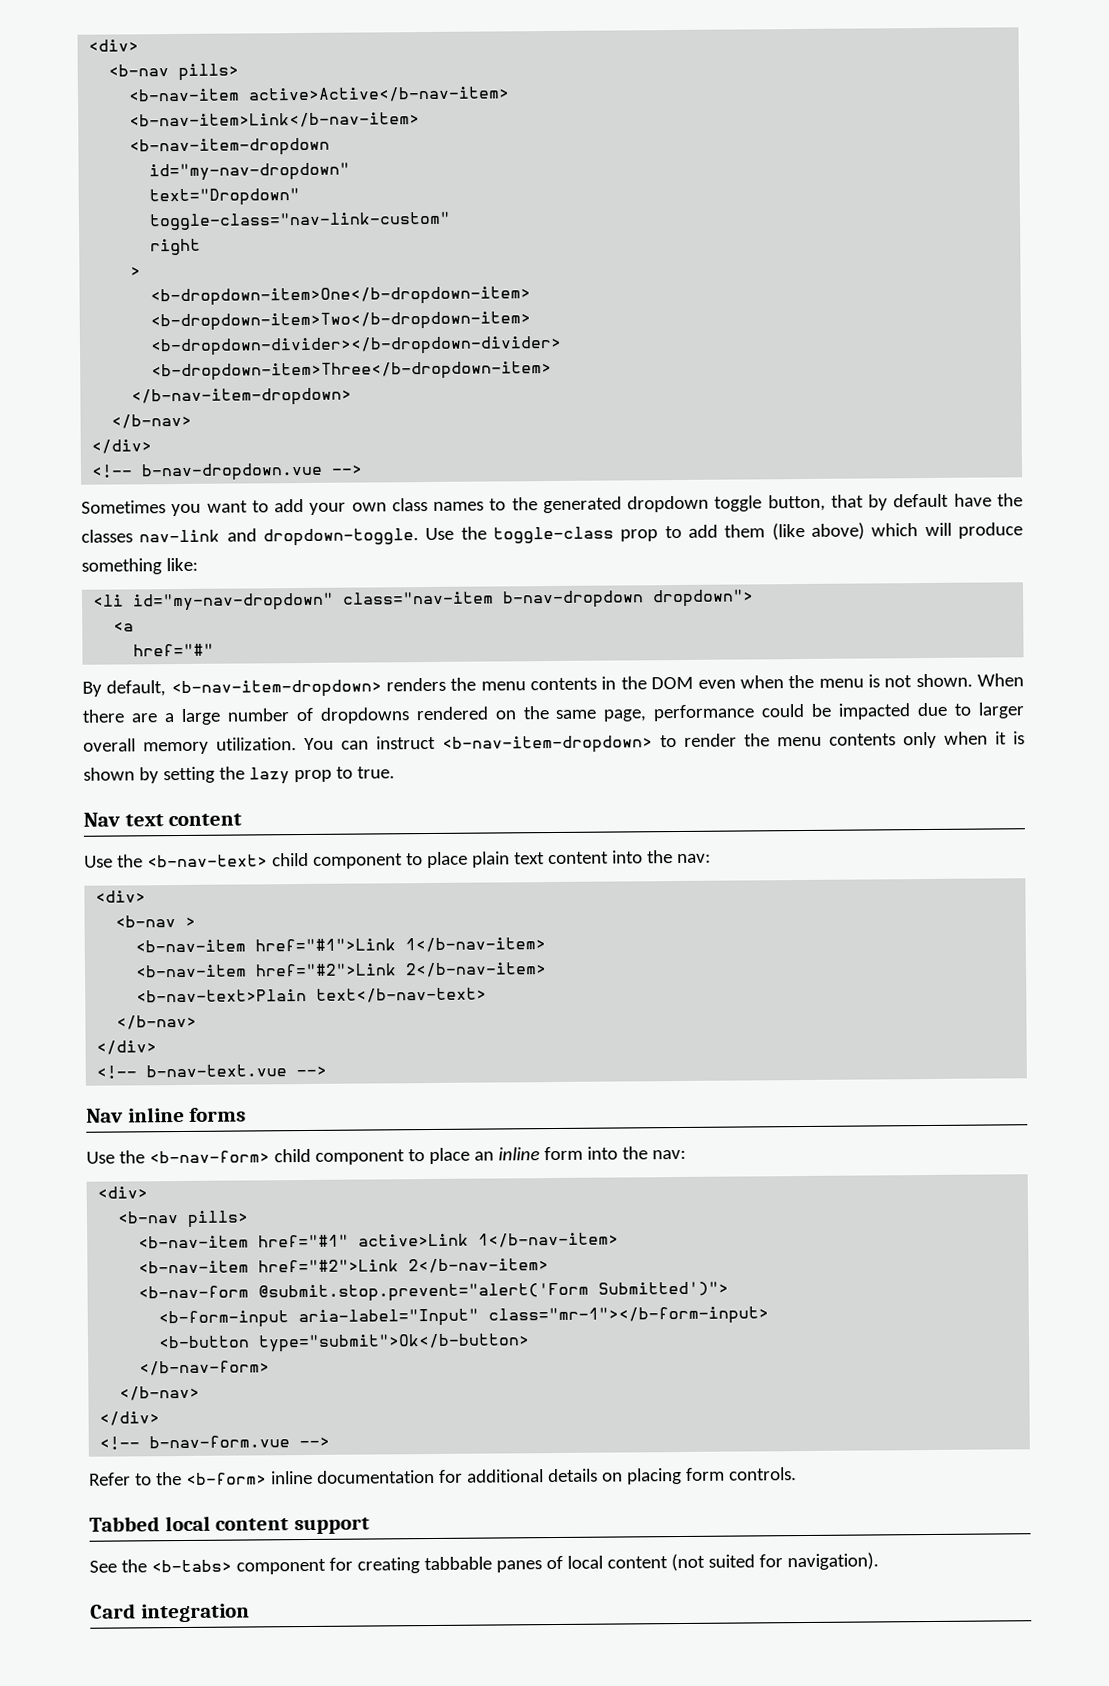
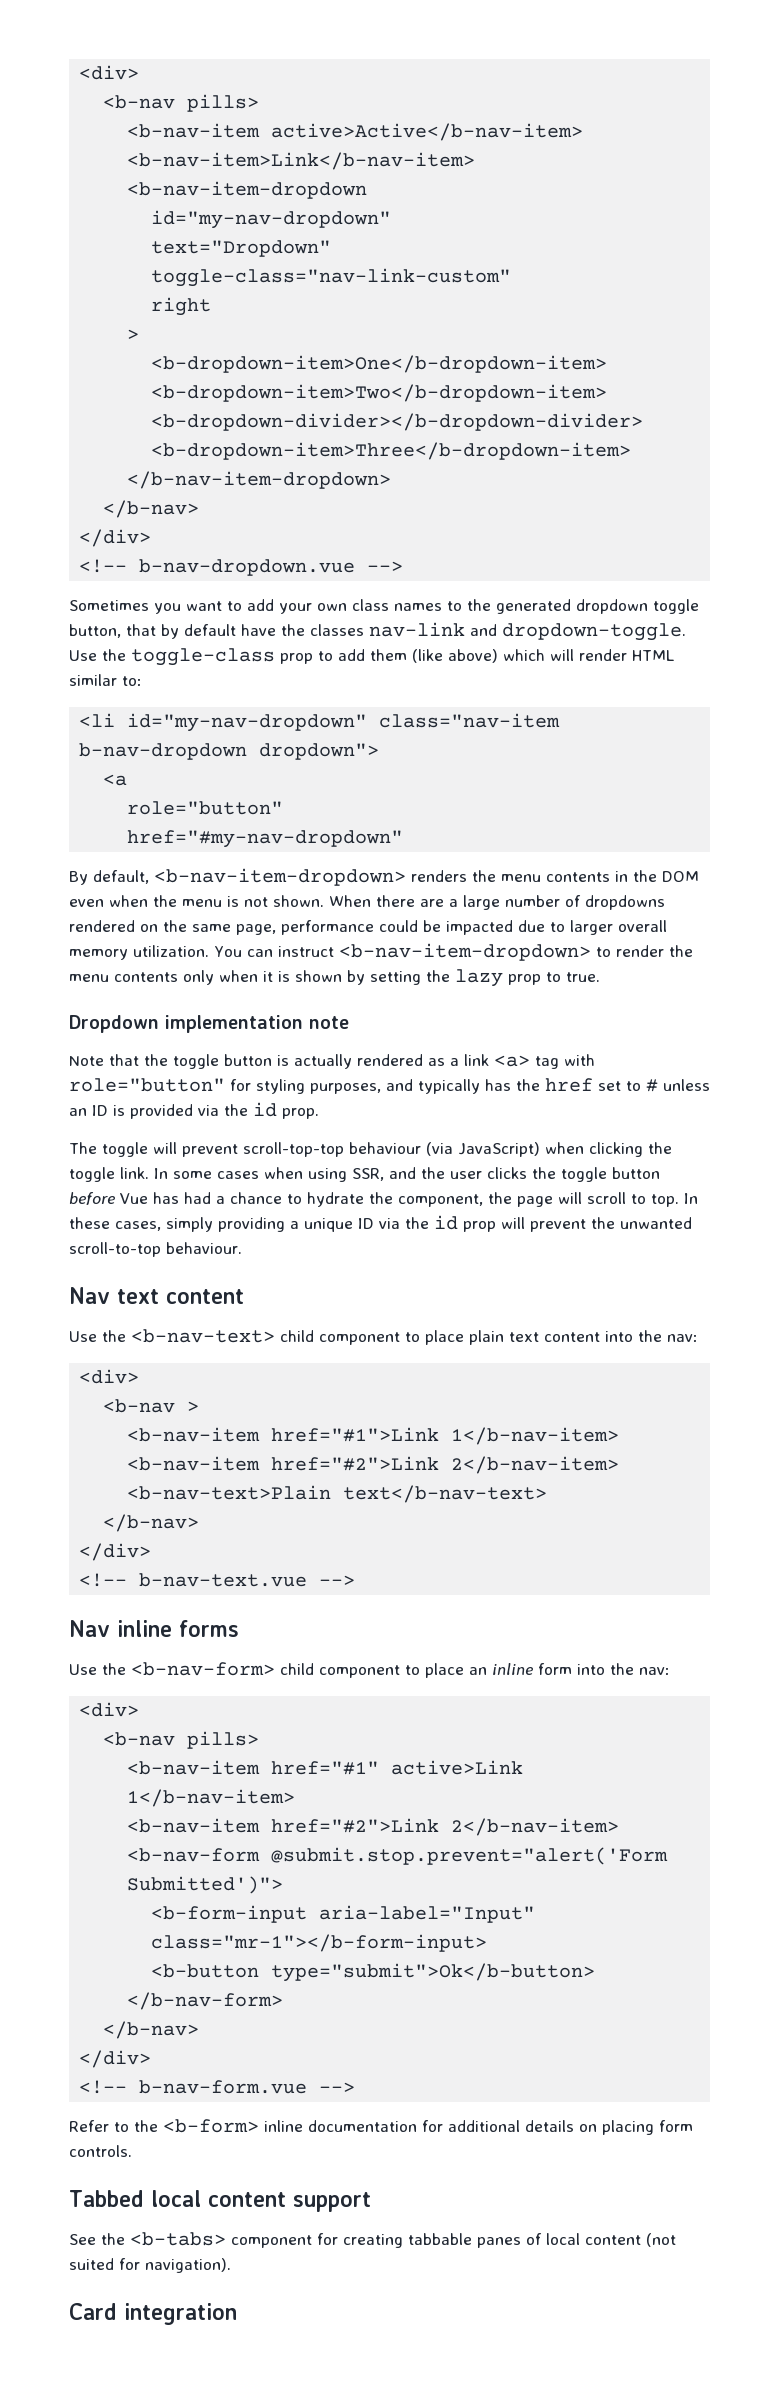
[958,522,1024,539] [81,557,198,575] produce something like: -> [579,649,674,661] [69,674,142,686] render HTML similar to:
[133,643,215,657] href="#" -> [127,801,284,815] [127,830,404,848] role="button" // href="#my-nav-dropdown"
(395, 772) none -> [69,1015,349,1033] [69,1054,595,1069] [69,1078,710,1094] [69,1102,319,1119] [69,1142,672,1157] [69,1167,660,1182] [69,1192,698,1207] [69,1215,692,1232] [69,1242,242,1257] // Dropdown implementation note // Note that the toggle button is actually rendered as a link <a> tag with role="button" for styling purposes, and typically has the href set to # unless an ID is provided via the id prop. // The toggle will prevent scroll-top-top behaviour (via JavaScript) when clicking the toggle link. In some cases when using SSR, and the user clicks the toggle button before Vue has had a chance to hydrate the component, the page will scroll to top. In these cases, simply providing a unique ID via the id prop will prevent the unwanted scroll-to-top behaviour.

